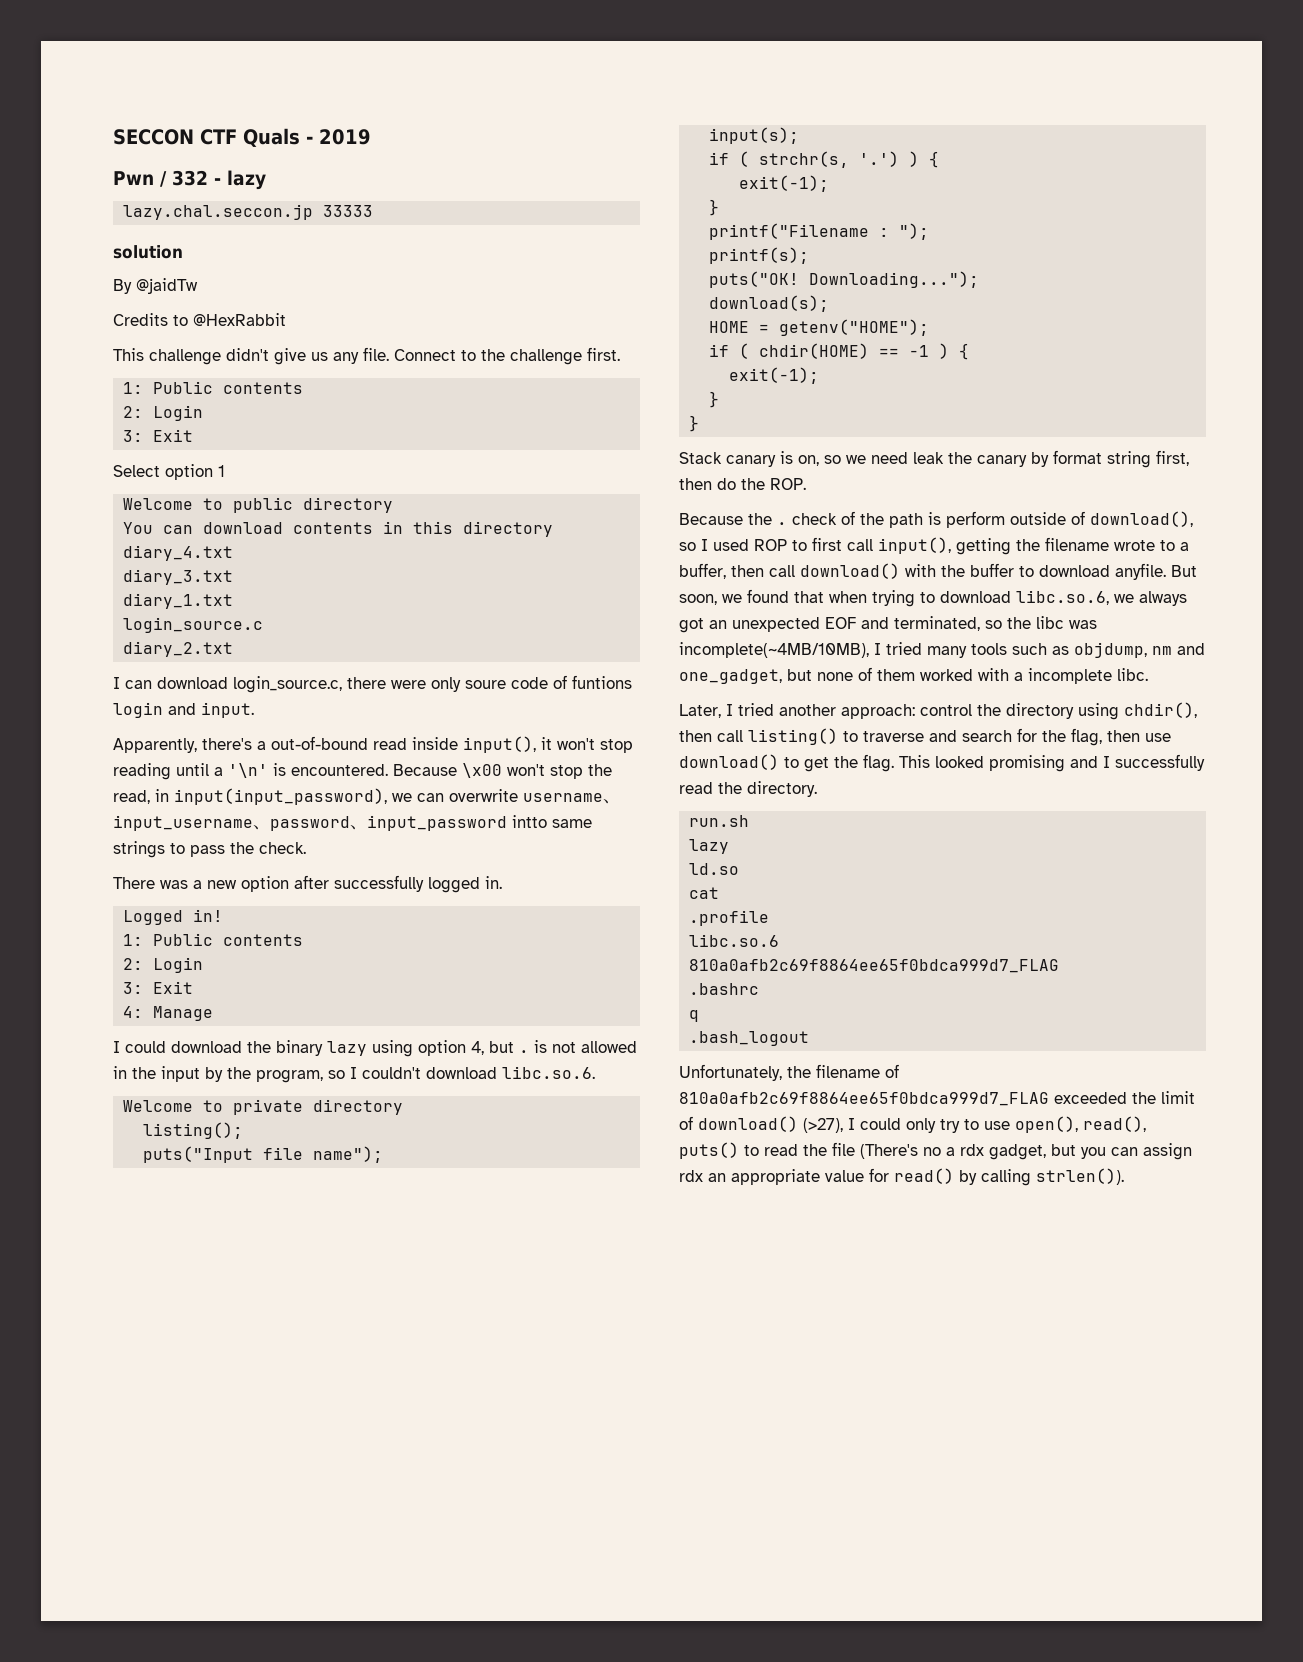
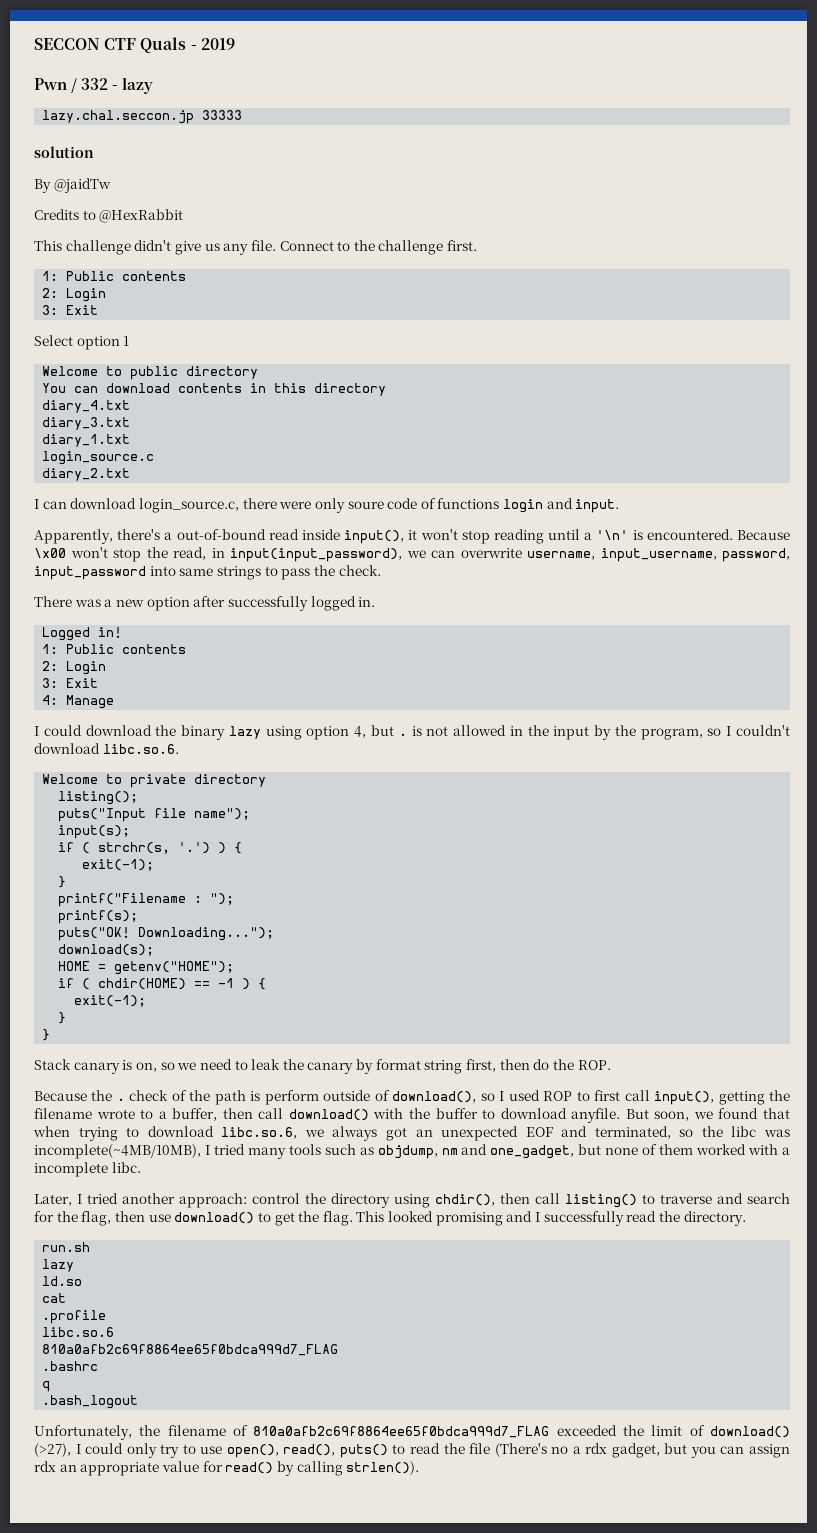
[572,675,632,689] funtions -> [437,498,500,509] functions
[523,793,620,804] [113,815,547,831] username、input_username、password、input_password intto -> [527,548,790,562] [34,566,176,580] username, input_username, password, input_password into
(908, 458) none -> [234,1060,248,1070] to

